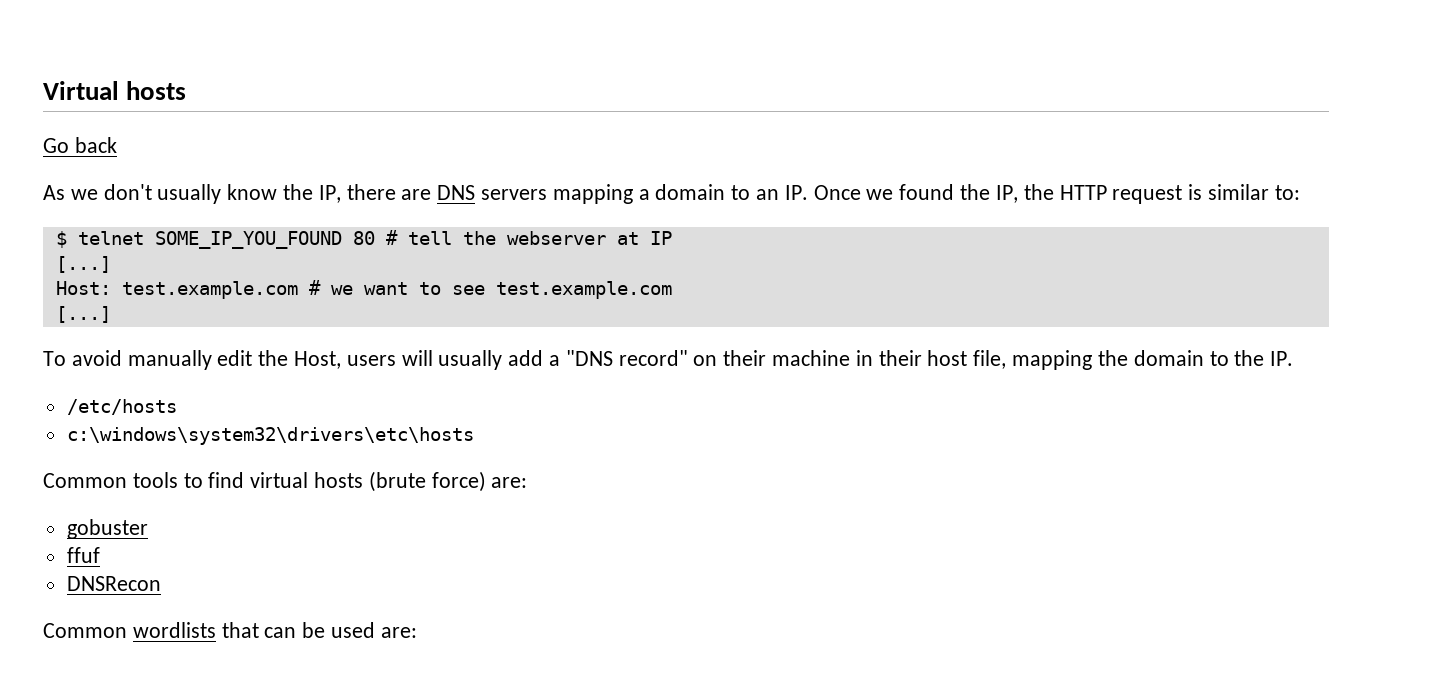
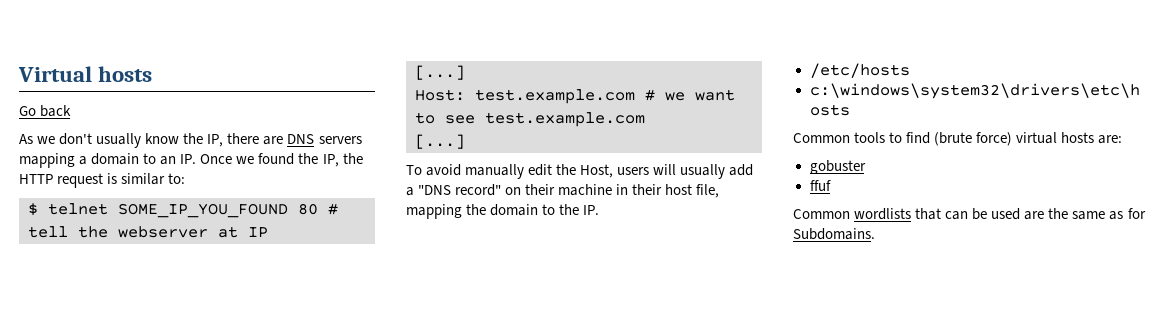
[250,471,486,492] virtual hosts (brute force) -> [934,132,1095,146] (brute force) virtual hosts
[66,576,161,591] // DNSRecon -> (831, 185) none
[380,627,417,638] are: -> [1024,208,1146,220] [793,228,875,240] are the same as for Subdomains.

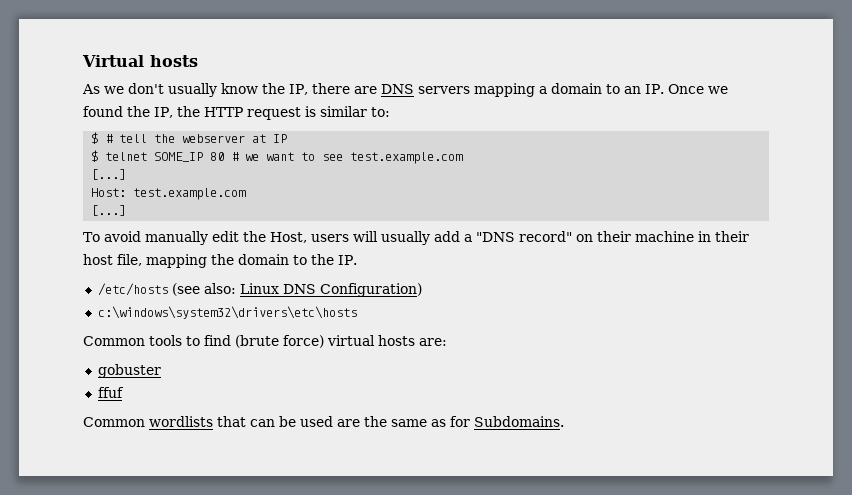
[19,105,72,117] // Go back -> (198, 61) none
[48,203,318,218] telnet SOME_IP_YOU_FOUND 80 -> (99, 138) none
[415,65,465,80] [415,89,635,104] [...] // Host: test.example.com -> [91,150,225,162] $ telnet SOME_IP 80
(465, 141) none -> [91,188,247,200] [91,205,127,216] // Host: test.example.com // [...]
(910, 70) none -> [171,283,422,297] (see also: Linux DNS Configuration)

